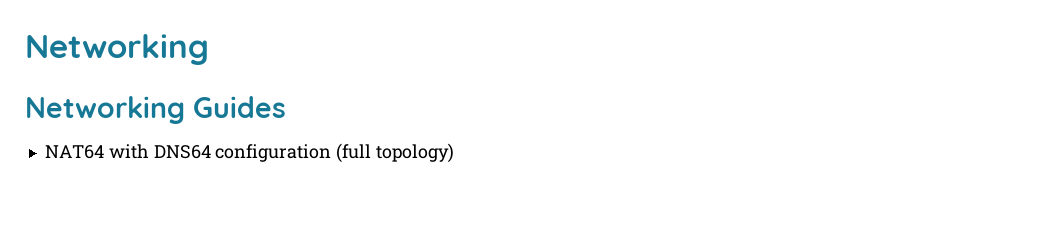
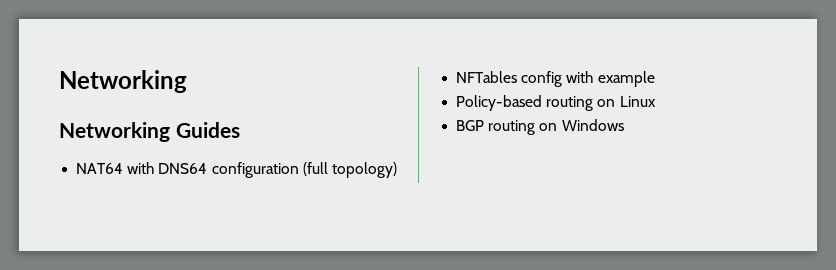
(455, 153) none -> [456,71,655,87] [456,95,656,111] [456,119,624,135] // NFTables config with example // Policy-based routing on Linux // BGP routing on Windows

